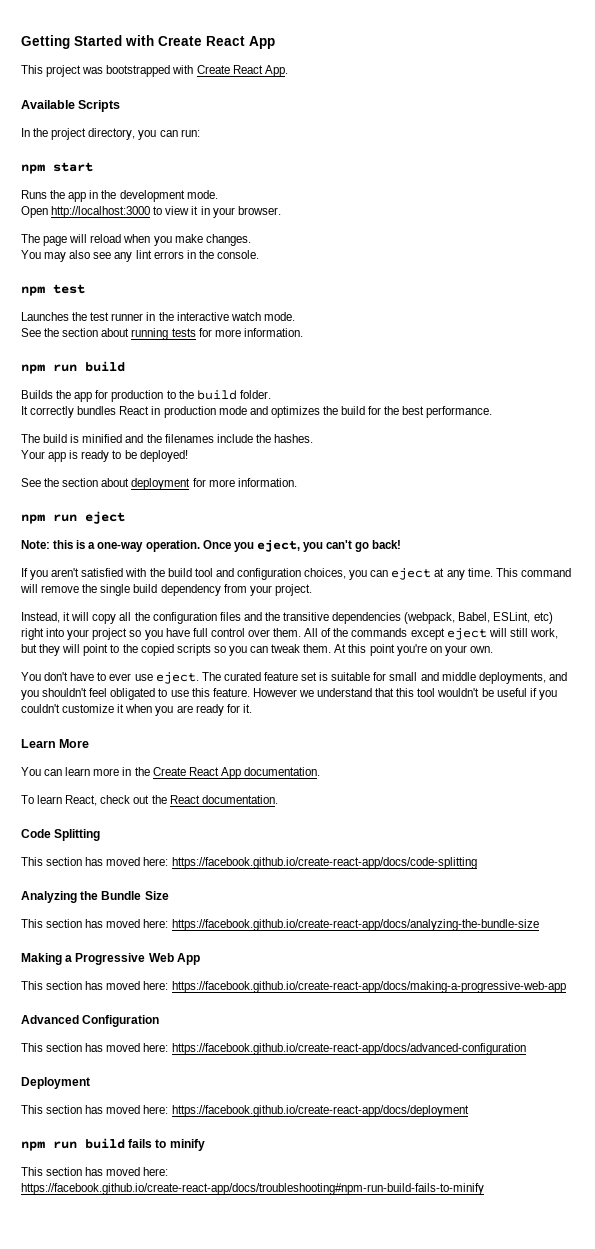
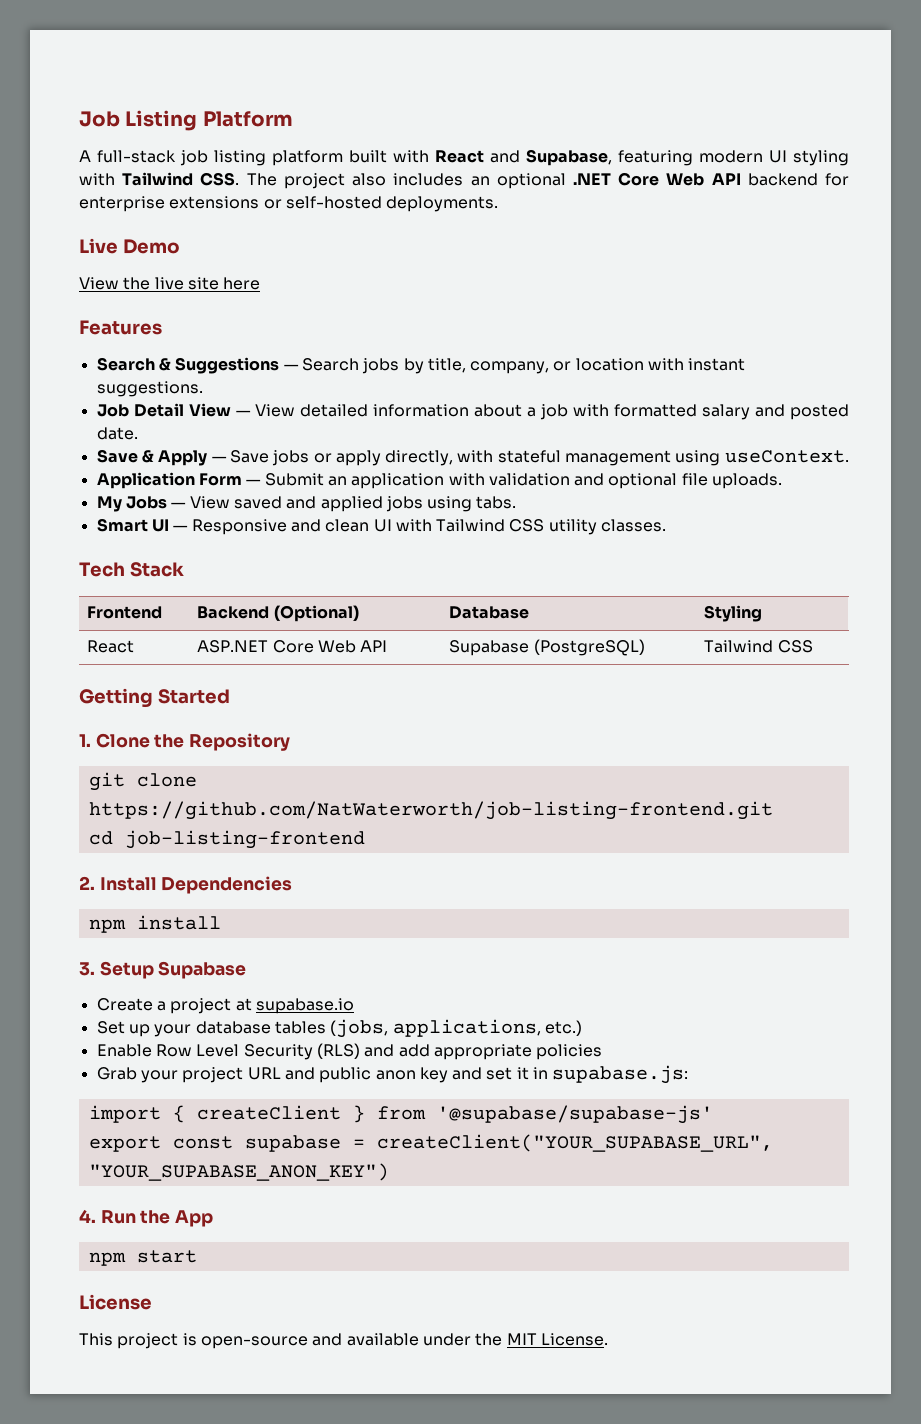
[21,35,275,49] [21,65,288,77] [21,100,121,112] [21,128,200,140] [21,162,93,174] [21,190,218,202] [21,206,281,218] [21,234,251,246] [21,250,259,262] [21,284,85,296] [21,312,295,321] [21,328,303,340] [21,361,125,374] [21,390,271,402] [21,406,493,418] [21,434,313,443] [21,450,188,462] [21,478,297,490] [21,511,125,524] [21,540,402,552] [21,568,571,580] [20,584,312,596] [21,612,553,624] [21,628,558,640] [21,644,493,656] [21,672,567,684] [21,688,557,700] [21,704,252,716] [21,739,90,748] [21,767,320,779] [21,795,278,806] [21,829,101,841] [21,857,477,869] [21,891,169,903] [21,919,539,931] [21,953,200,965] [21,981,566,993] [21,1015,160,1027] [21,1043,526,1055] [21,1077,90,1089] [21,1105,469,1117] [21,1138,205,1151] [21,1167,169,1176] [21,1183,484,1195] Getting Started with Create React App // This project was bootstrapped with Create React App. // Available Scripts // In the project directory, you can run: // npm start // Runs the app in the development mode. // Open http://localhost:3000 to view it in your browser. // The page will reload when you make changes. // You may also see any lint errors in the console. // npm test // Launches the test runner in the interactive watch mode. // See the section about running tests for more information. // npm run build // Builds the app for production to the build folder. // It correctly bundles React in production mode and optimizes the build for the best performance. // The build is minified and the filenames include the hashes. // Your app is ready to be deployed! // See the section about deployment for more information. // npm run eject // Note: this is a one-way operation. Once you eject, you can't go back! // If you aren't satisfied with the build tool and configuration choices, you can eject at any time. This command will remove the single build dependency from your project. // Instead, it will copy all the configuration files and the transitive dependencies (webpack, Babel, ESLint, etc) right into your project so you have full control over them. All of the commands except eject will still work, but they will point to the copied scripts so you can tweak them. At this point you're on your own. // You don't have to ever use eject. The curated feature set is suitable for small and middle deployments, and you shouldn't feel obligated to use this feature. However we understand that this tool wouldn't be useful if you couldn't customize it when you are ready for it. // Learn More // You can learn more in the Create React App documentation. // To learn React, check out the React documentation. // Code Splitting // This section has moved here: https://facebook.github.io/create-react-app/docs/code-splitting // Analyzing the Bundle Size // This section has moved here: https://facebook.github.io/create-react-app/docs/analyzing-the-bundle-size // Making a Progressive Web App // This section has moved here: https://facebook.github.io/create-react-app/docs/making-a-progressive-web-app // Advanced Configuration // This section has moved here: https://facebook.github.io/create-react-app/docs/advanced-configuration // Deployment // This section has moved here: https://facebook.github.io/create-react-app/docs/deployment // npm run build fails to minify // This section has moved here: https://facebook.github.io/create-react-app/docs/troubleshooting#npm-run-build-fails-to-minify -> [79,110,293,131] [79,149,849,166] [79,172,849,189] [79,196,499,212] [79,238,180,254] [79,277,261,290] [79,320,162,335] [96,357,746,374] [96,381,203,397] [96,403,849,420] [96,427,138,440] [96,449,849,466] [96,472,783,489] [96,496,517,512] [96,518,667,535] [79,562,184,577] [87,606,163,619] [197,605,359,622] [449,606,530,619] [704,605,763,622] [87,640,135,653] [197,640,388,653] [449,639,645,656] [704,640,813,653] [79,688,230,708] [79,733,291,751] [88,772,197,791] [88,801,773,820] [88,830,365,849] [79,876,293,894] [88,915,221,933] [79,961,247,979] [96,998,354,1014] [96,1019,582,1038] [96,1043,603,1060] [96,1065,689,1084] [88,1105,713,1124] [88,1134,773,1152] [88,1163,389,1181] [79,1209,214,1227] [88,1250,197,1266] [79,1294,152,1310] [79,1333,608,1349] Job Listing Platform // A full-stack job listing platform built with React and Supabase, featuring modern UI styling with Tailwind CSS. The project also includes an optional .NET Core Web API backend for enterprise extensions or self-hosted deployments. // Live Demo // View the live site here // Features // Search & Suggestions — Search jobs by title, company, or location with instant suggestions. // Job Detail View — View detailed information about a job with formatted salary and posted date. // Save & Apply — Save jobs or apply directly, with stateful management using useContext. // Application Form — Submit an application with validation and optional file uploads. // My Jobs — View saved and applied jobs using tabs. // Smart UI — Responsive and clean UI with Tailwind CSS utility classes. // Tech Stack // Frontend | Backend (Optional) | Database | Styling // React | ASP.NET Core Web API | Supabase (PostgreSQL) | Tailwind CSS // Getting Started // 1. Clone the Repository // git clone https://github.com/NatWaterworth/job-listing-frontend.git // cd job-listing-frontend // 2. Install Dependencies // npm install // 3. Setup Supabase // Create a project at supabase.io // Set up your database tables (jobs, applications, etc.) // Enable Row Level Security (RLS) and add appropriate policies // Grab your project URL and public anon key and set it in supabase.js: // import { createClient } from '@supabase/supabase-js' // export const supabase = createClient("YOUR_SUPABASE_URL", "YOUR_SUPABASE_ANON_KEY") // 4. Run the App // npm start // License // This project is open-source and available under the MIT License.

